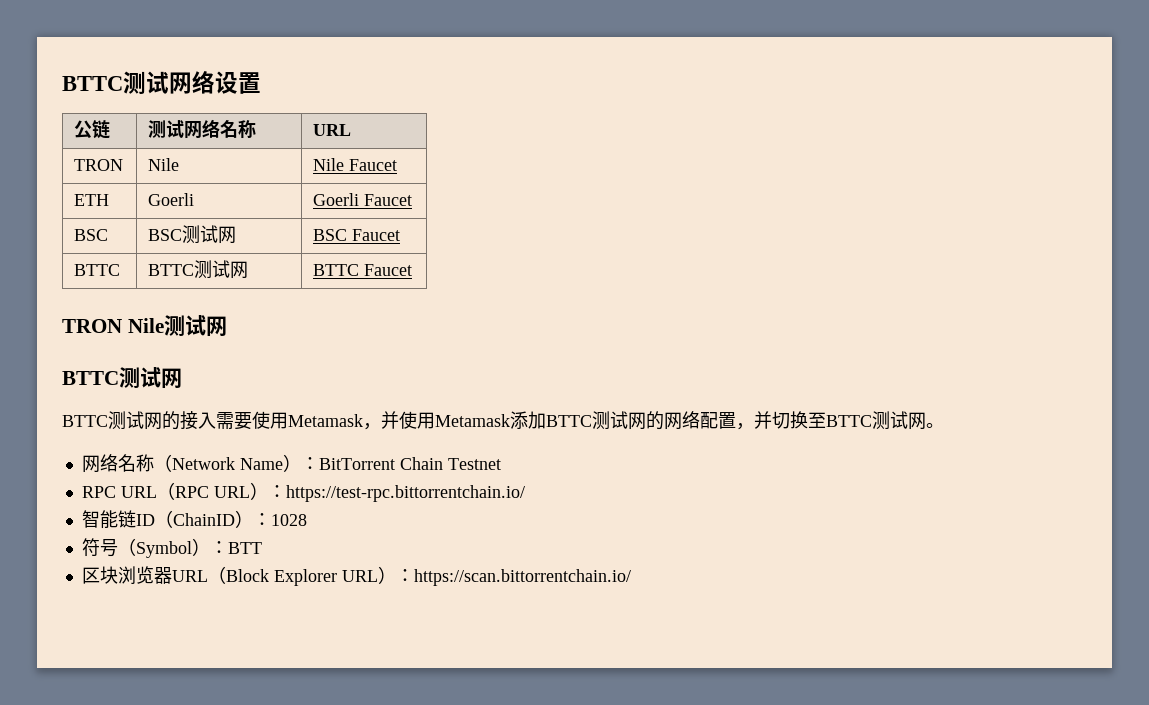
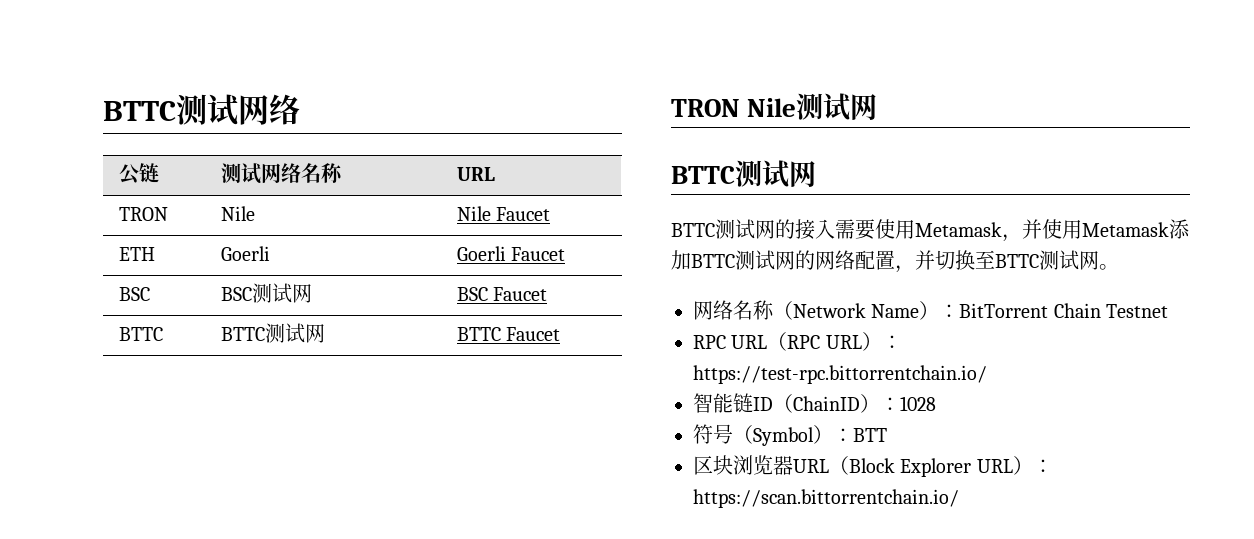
[215,71,261,94] 设置 -> (300, 109) none

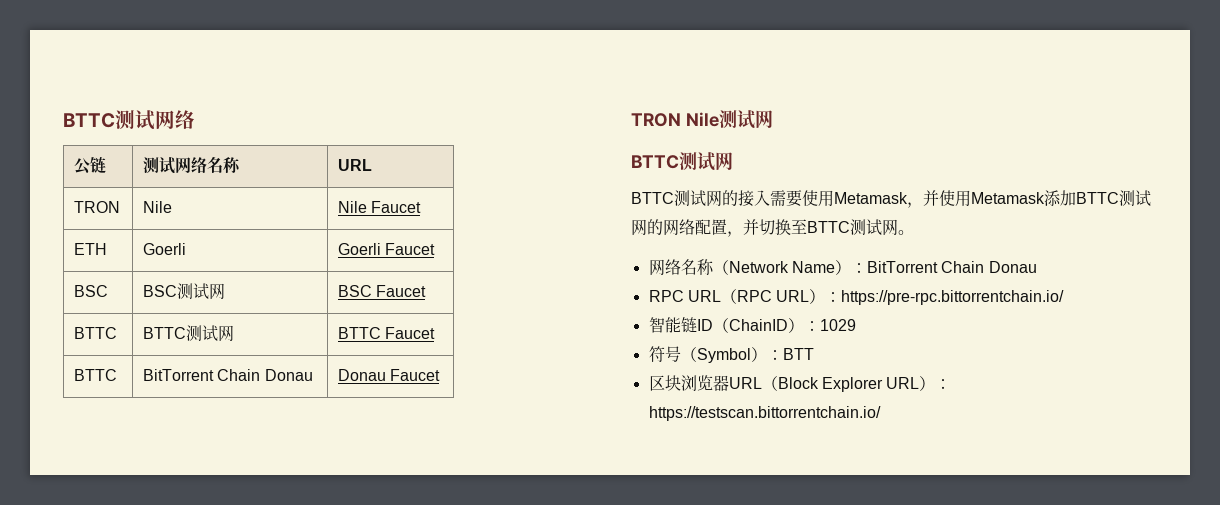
(560, 334) none -> [74,369,118,381] [143,369,313,381] [338,369,441,381] // BTTC | BitTorrent Chain Donau | Donau Faucet
[1106,304,1169,318] Testnet -> [988,261,1037,273] Donau
[693,365,987,384] https://test-rpc.bittorrentchain.io/ -> [841,290,1065,305] https://pre-rpc.bittorrentchain.io/
[900,396,936,411] 1028 -> [819,319,856,331] 1029
[693,489,959,508] https://scan.bittorrentchain.io/ -> [648,406,881,421] https://testscan.bittorrentchain.io/

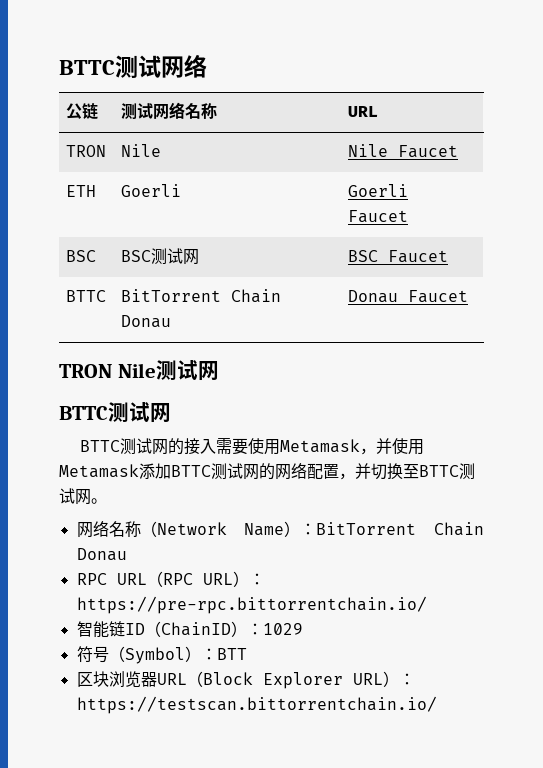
[74,327,118,339] [143,325,235,342] [338,327,436,339] // BTTC | BTTC测试网 | BTTC Faucet -> (449, 256) none

